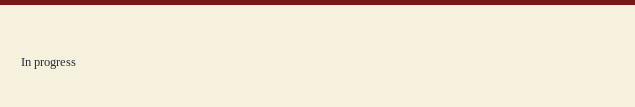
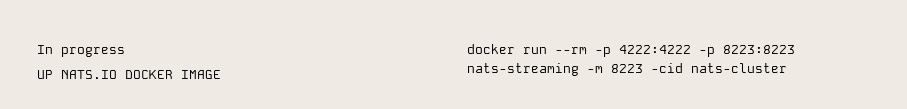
(77, 64) none -> [37,70,221,79] [467,44,795,57] [467,63,787,76] // UP NATS.IO DOCKER IMAGE // docker run --rm -p 4222:4222 -p 8223:8223 nats-streaming -m 8223 -cid nats-cluster

